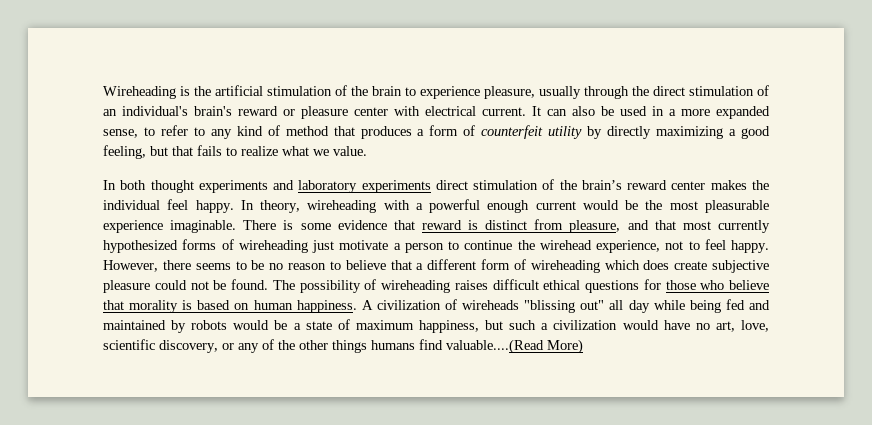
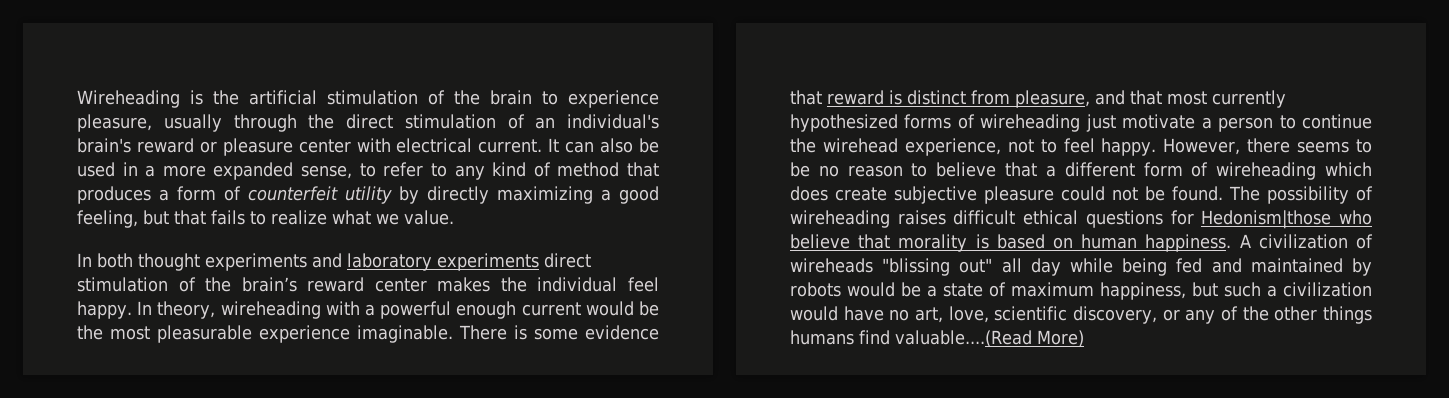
[665,280,696,290] those -> [1201,210,1332,229] Hedonism|those

